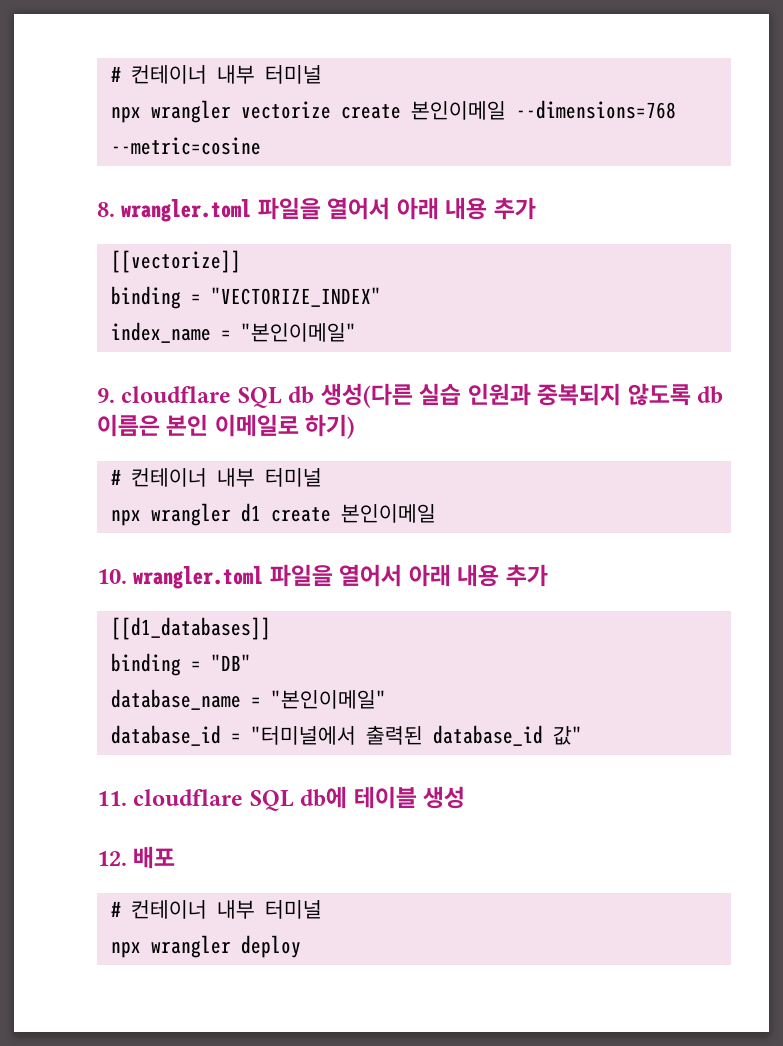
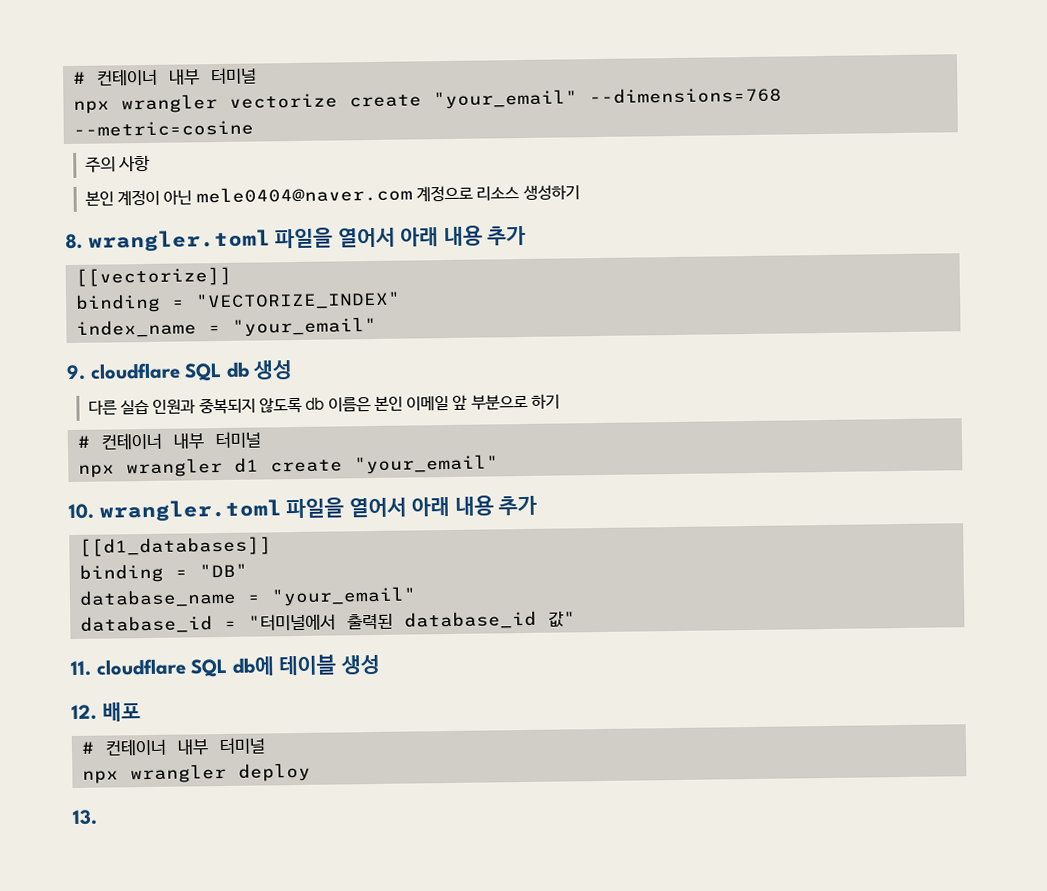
[410,101,506,120] 본인이메일 -> [432,89,578,110] "your_email"
(261, 146) none -> [84,154,151,173] [84,184,580,206] // 주의 사항 // 본인 계정이 아닌 mele0404@naver.com 계정으로 리소스 생성하기
[240,323,356,342] "본인이메일" -> [231,316,377,337] "your_email"
[320,383,413,408] 생성(다른 -> [252,360,294,380] [87,400,118,415] 생성 // 다른
[214,414,356,439] 이메일로 하기) -> [406,393,561,411] 이메일 앞 부분으로 하기
[340,504,436,523] 본인이메일 -> [353,454,499,475] "your_email"
[270,690,386,709] "본인이메일" -> [270,586,417,607] "your_email"
(301, 946) none -> [72,809,97,826] // 13.

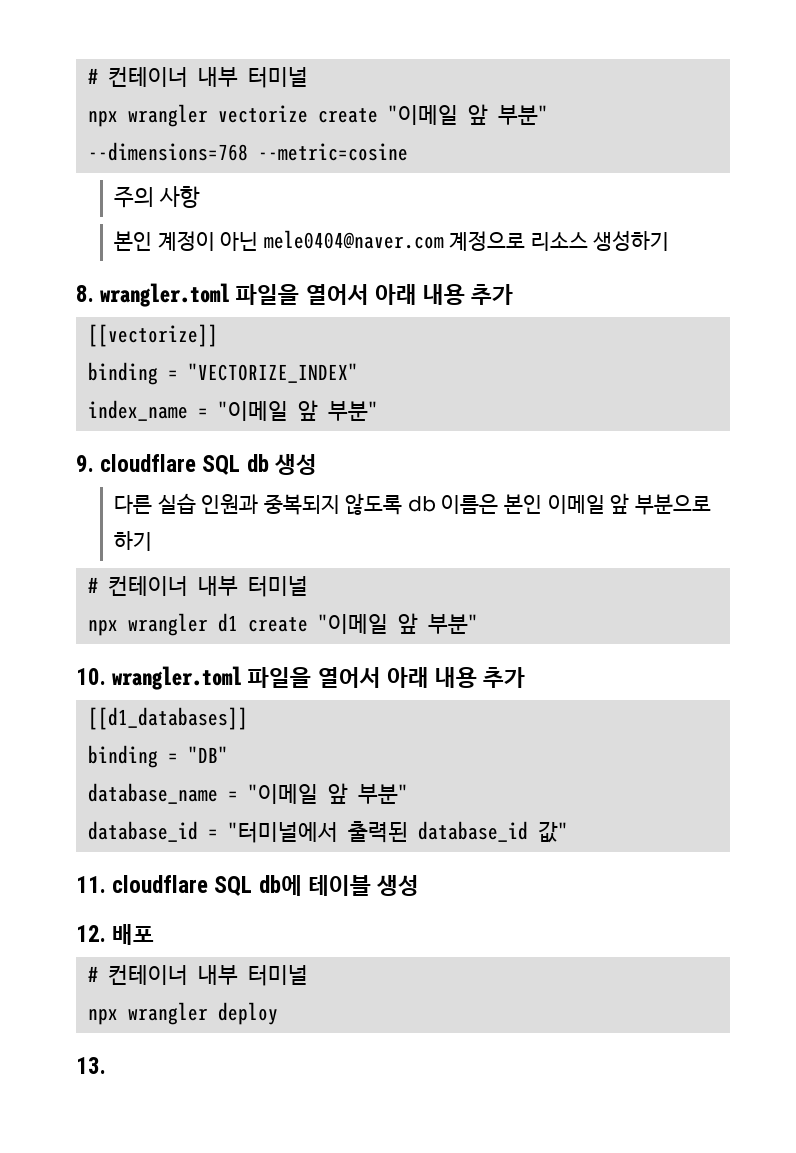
[432,89,578,110] "your_email" -> [388,104,549,125] "이메일 앞 부분"
[231,316,377,337] "your_email" -> [218,400,379,421] "이메일 앞 부분"
[353,454,499,475] "your_email" -> [318,613,479,634] "이메일 앞 부분"
[270,586,417,607] "your_email" -> [248,783,409,804] "이메일 앞 부분"

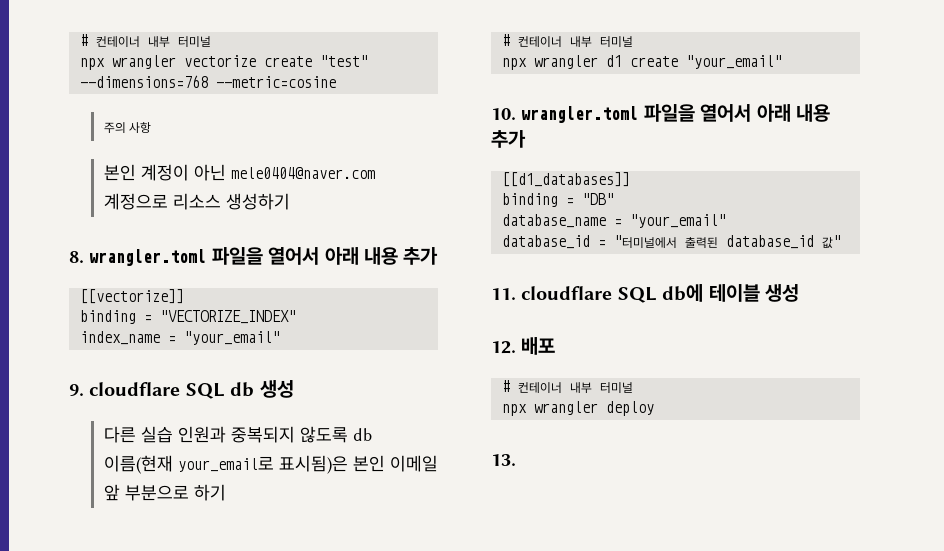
[388,104,549,125] "이메일 앞 부분" -> [319,55,368,67] "test"
[218,400,379,421] "이메일 앞 부분" -> [183,331,280,345] "your_email"
[441,494,499,514] 이름은 -> [103,455,348,474] 이름(현재 your_email로 표시됨)은
[318,613,479,634] "이메일 앞 부분" -> [685,55,782,69] "your_email"
[248,783,409,804] "이메일 앞 부분" -> [629,214,726,228] "your_email"

